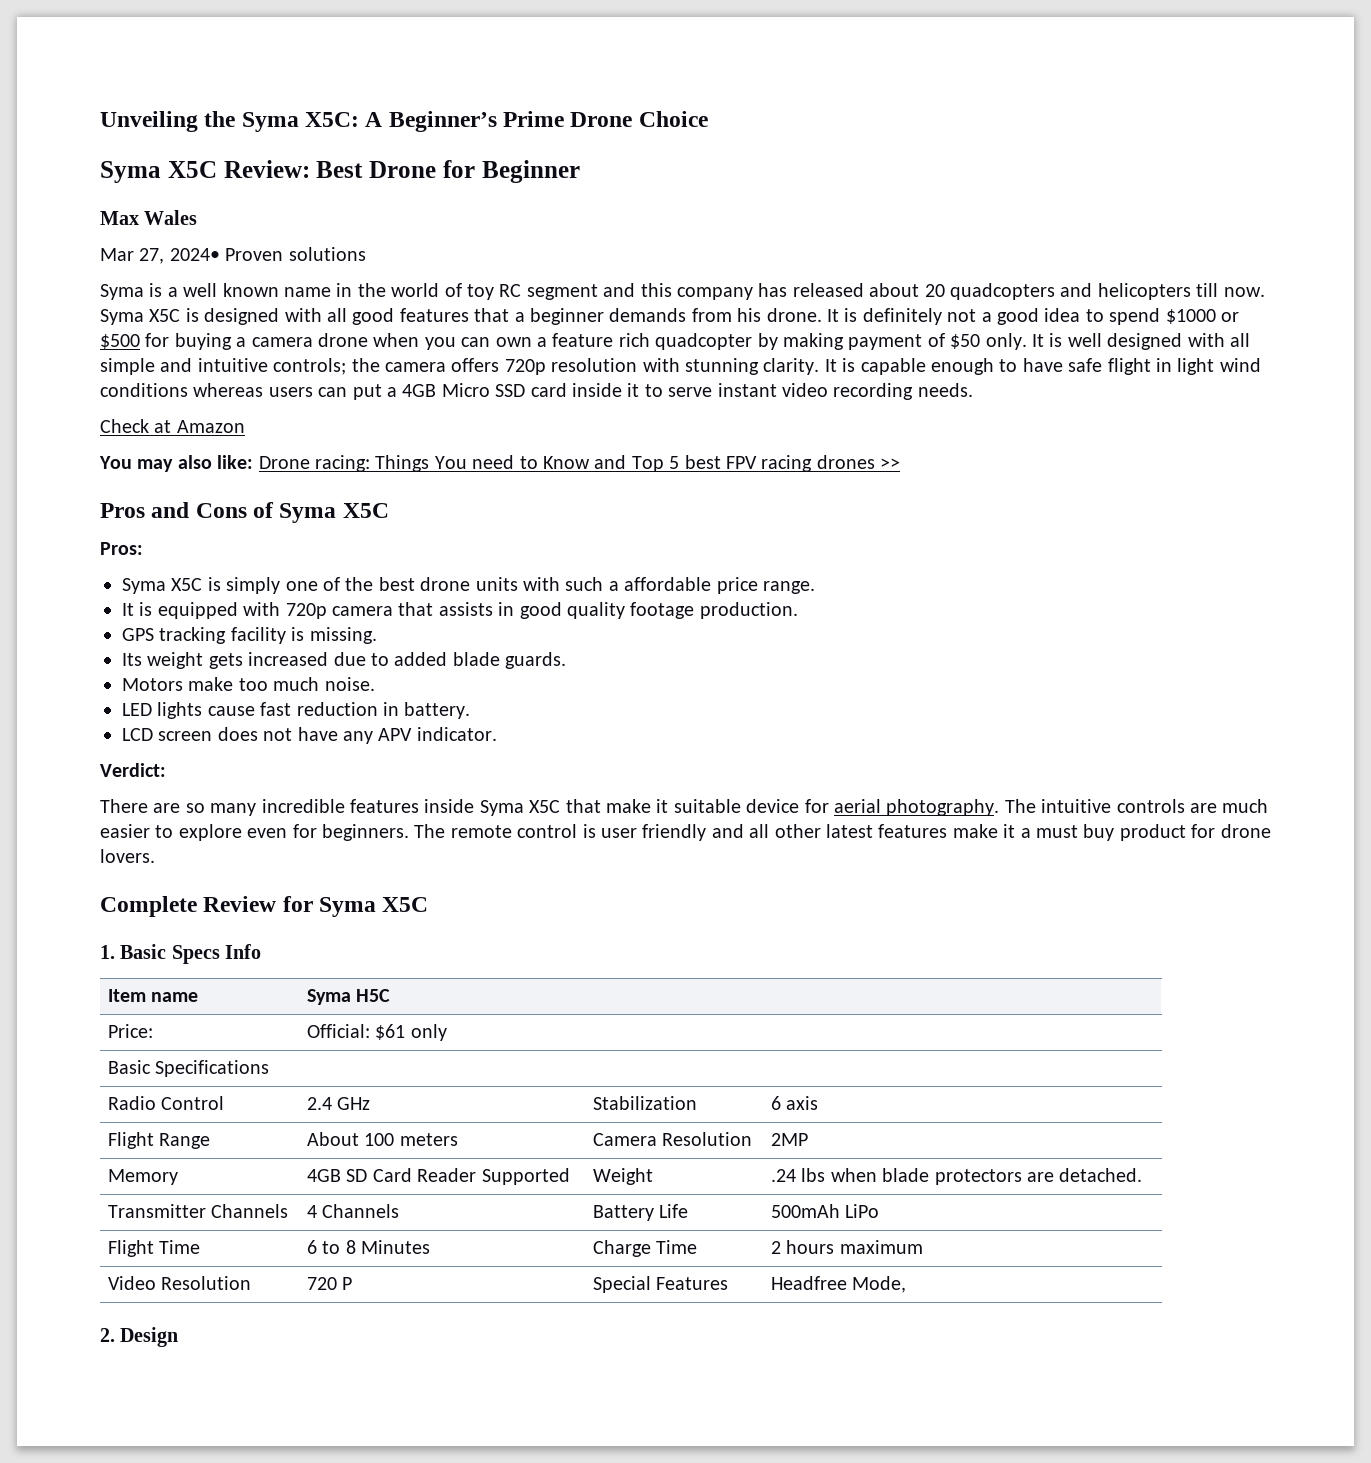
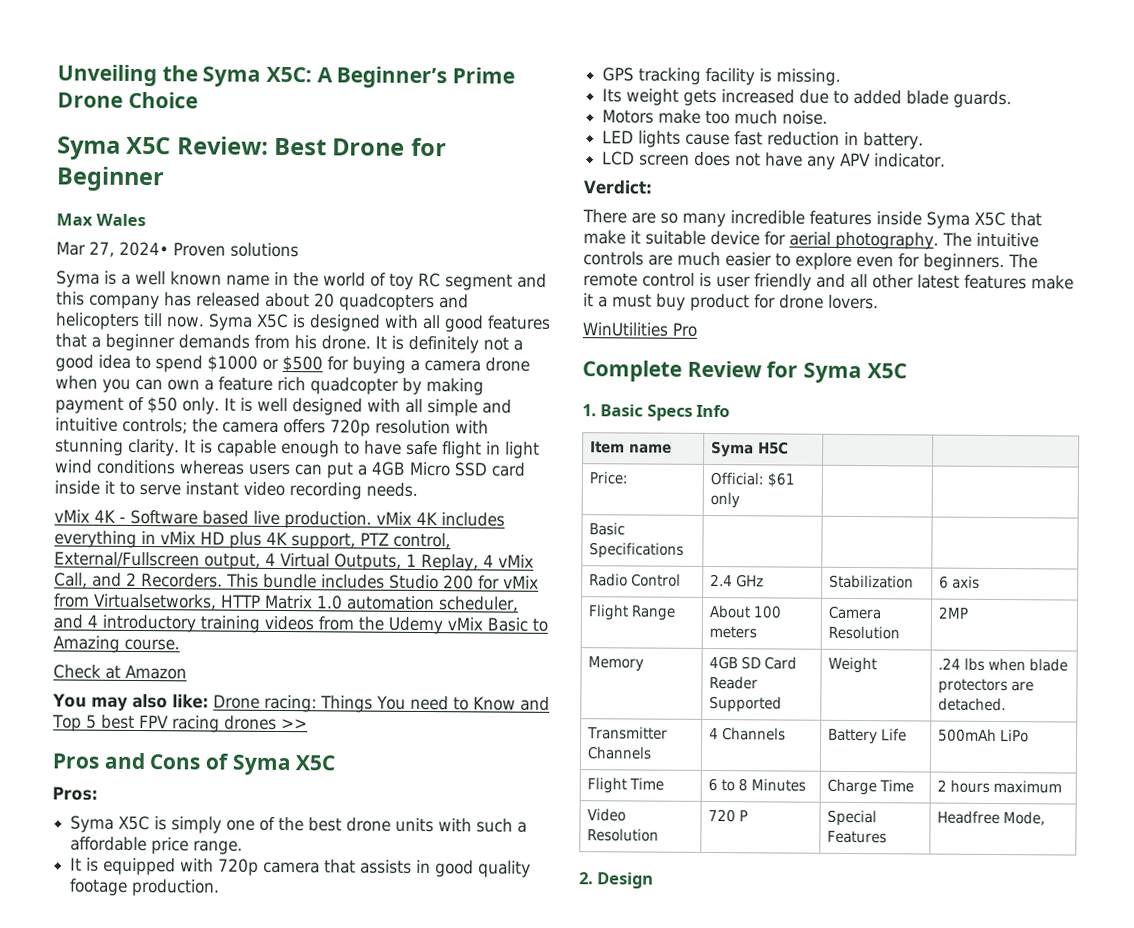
(973, 390) none -> [54,509,505,529] [54,530,451,550] [54,551,534,572] [54,572,539,590] [53,593,519,612] [53,614,548,635] [53,635,180,653] // vMix 4K - Software based live production. vMix 4K includes everything in vMix HD plus 4K support, PTZ control, External/Fullscreen output, 4 Virtual Outputs, 1 Replay, 4 vMix Call, and 2 Recorders. This bundle includes Studio 200 for vMix from Virtualsetworks, HTTP Matrix 1.0 automation scheduler, and 4 introductory training videos from the Udemy vMix Basic to Amazing course.
(155, 856) none -> [582,322,697,337] // WinUtilities Pro

